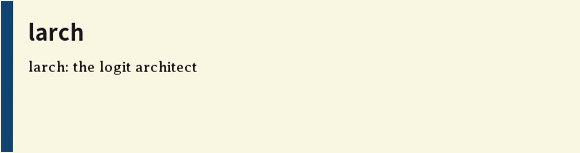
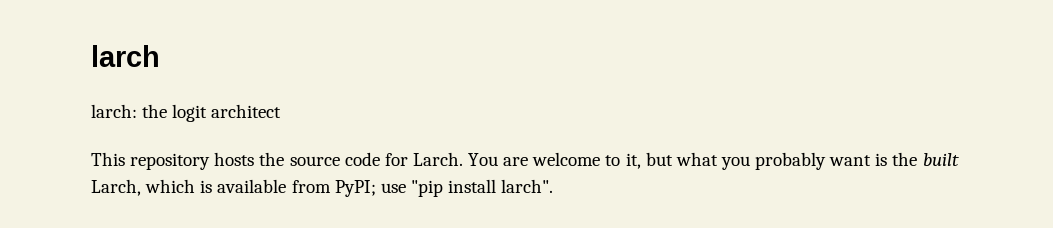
(199, 66) none -> [91,152,959,170] [91,179,554,197] // This repository hosts the source code for Larch. You are welcome to it, but what you probably want is the built Larch, which is available from PyPI; use "pip install larch".

